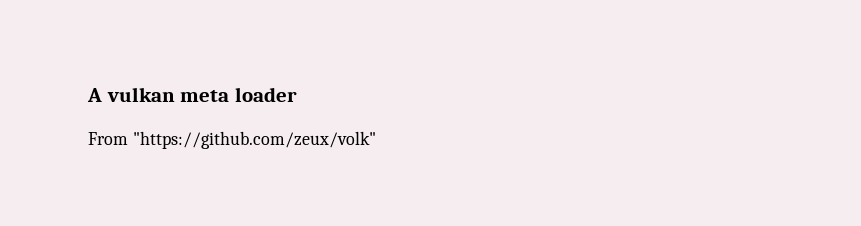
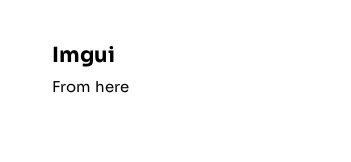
[87,87,297,102] A vulkan meta loader -> [52,45,115,67] Imgui
[132,131,376,149] "https://github.com/zeux/volk" -> [95,81,130,93] here

